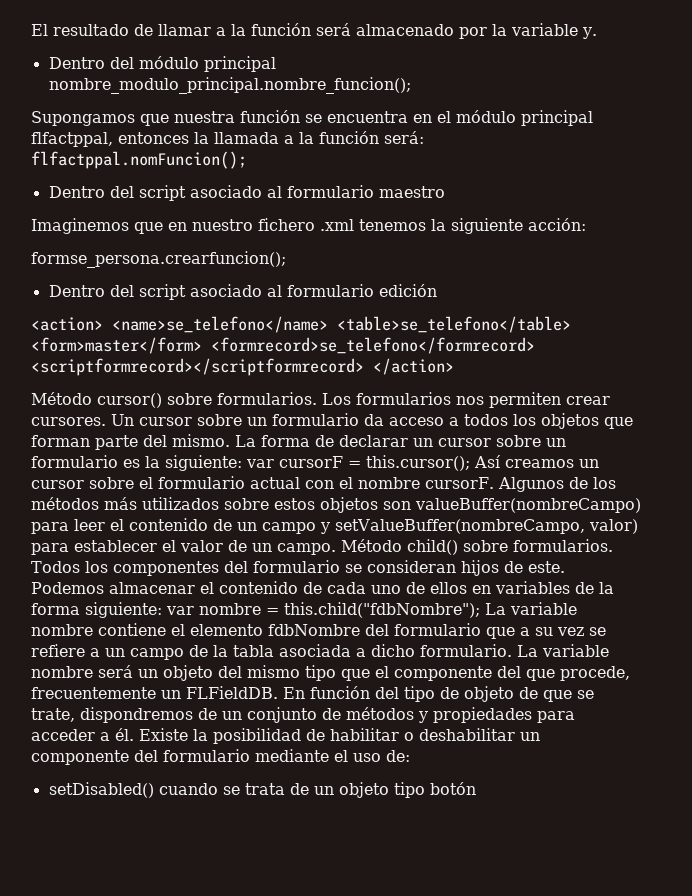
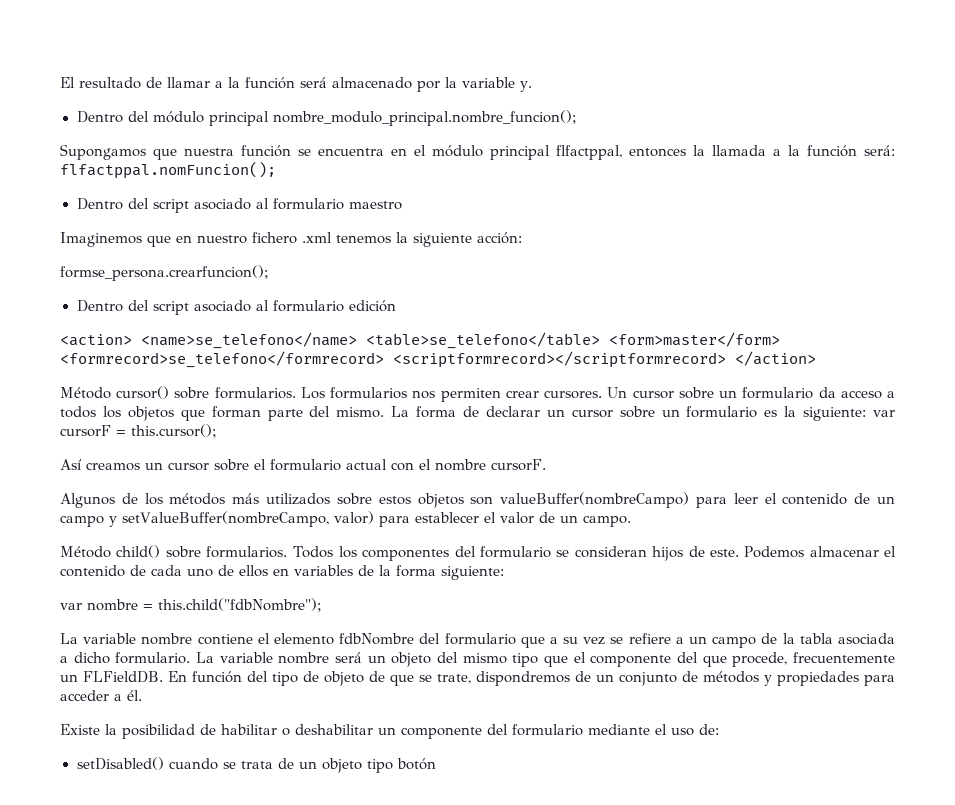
(470, 463) none -> (217, 431) //
(494, 483) none -> (546, 465) //
(336, 549) none -> (631, 521) //
(162, 610) none -> (504, 573) //
(480, 610) none -> (322, 605) //
(134, 734) none -> (142, 695) //

